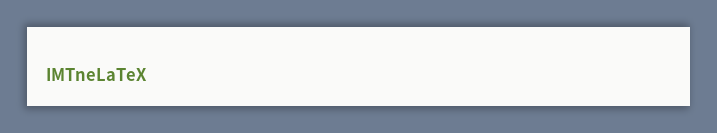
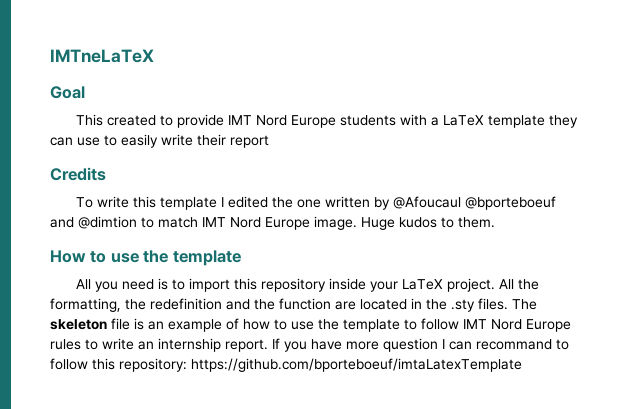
(147, 74) none -> [50,86,85,99] [76,114,579,128] [50,134,269,148] [50,167,106,181] [76,196,557,210] [50,216,495,230] [50,250,241,266] [76,278,540,292] [50,298,537,312] [50,318,571,332] [50,338,569,352] [50,358,522,372] // Goal // This created to provide IMT Nord Europe students with a LaTeX template they can use to easily write their report // Credits // To write this template I edited the one written by @Afoucaul @bporteboeuf and @dimtion to match IMT Nord Europe image. Huge kudos to them. // How to use the template // All you need is to import this repository inside your LaTeX project. All the formatting, the redefinition and the function are located in the .sty files. The skeleton file is an example of how to use the template to follow IMT Nord Europe rules to write an internship report. If you have more question I can recommand to follow this repository: https://github.com/bporteboeuf/imtaLatexTemplate

